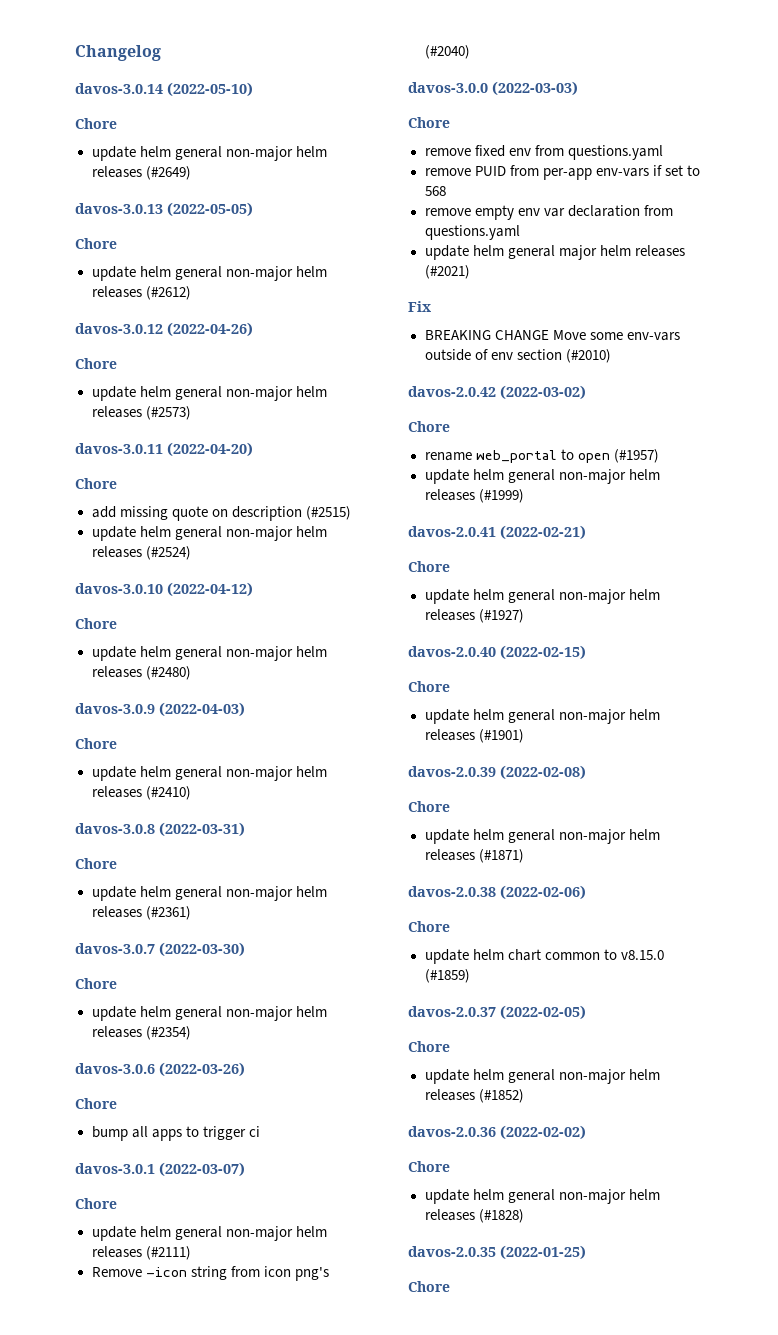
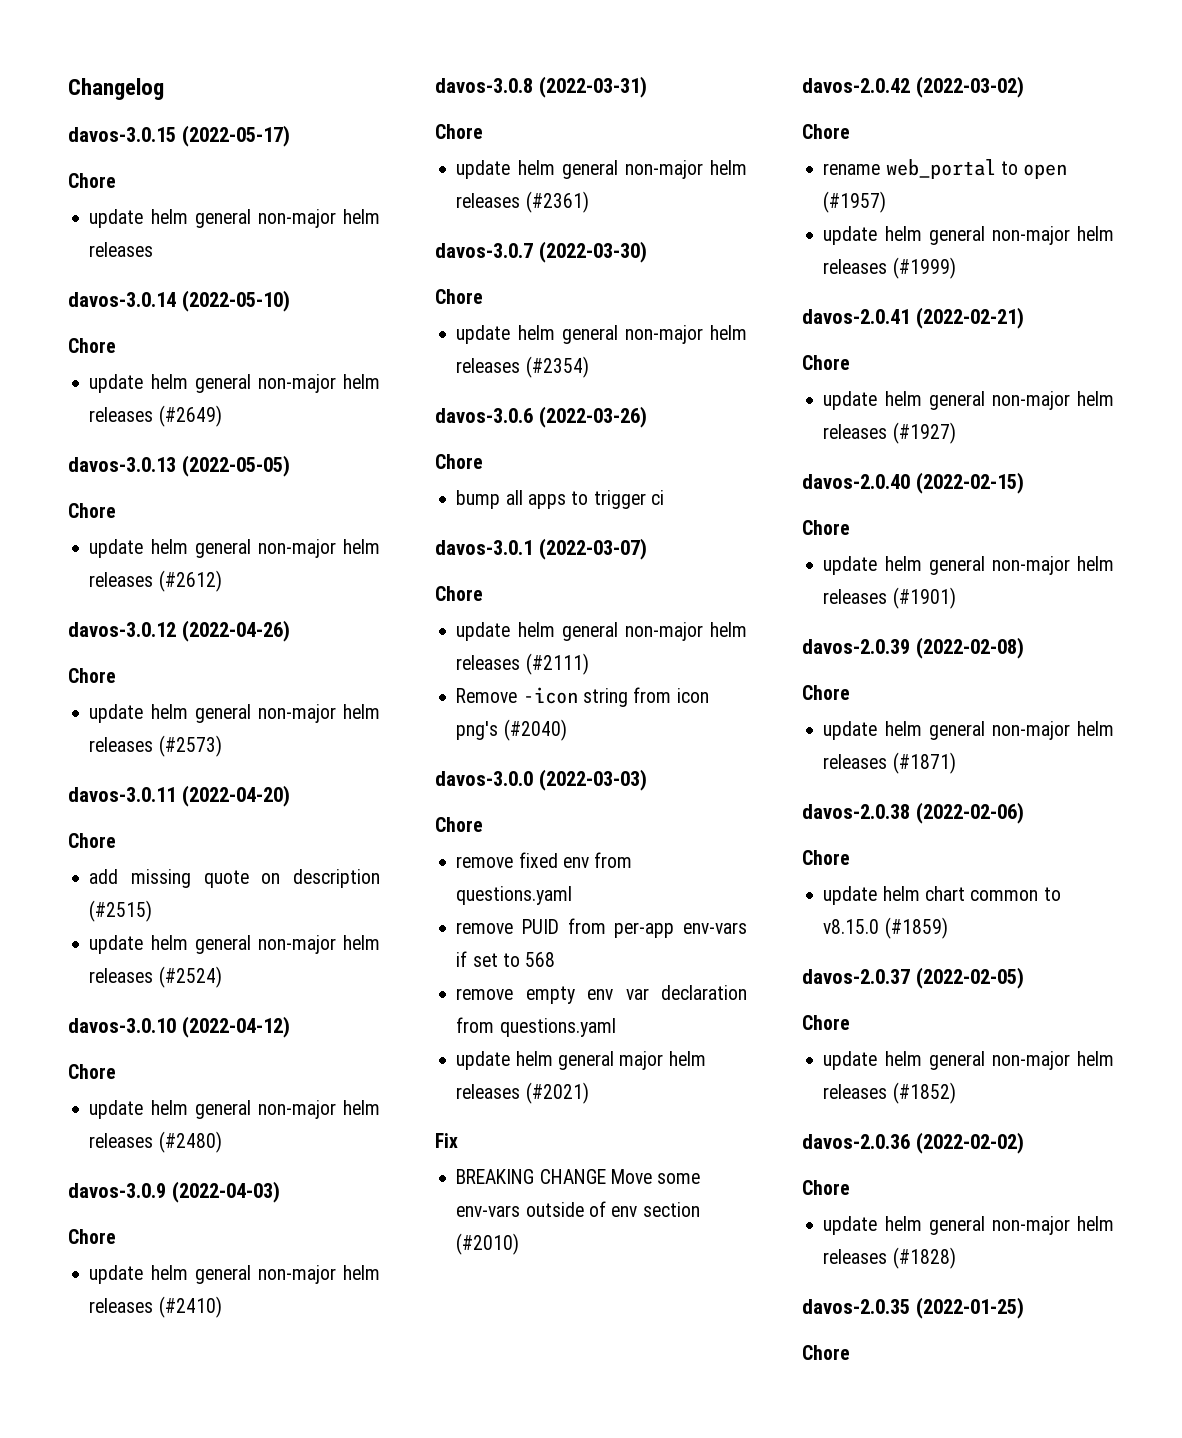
(161, 53) none -> [68,125,290,147] [68,173,116,188] [89,209,380,228] [89,242,154,257] // davos-3.0.15 (2022-05-17) // Chore // update helm general non-major helm releases

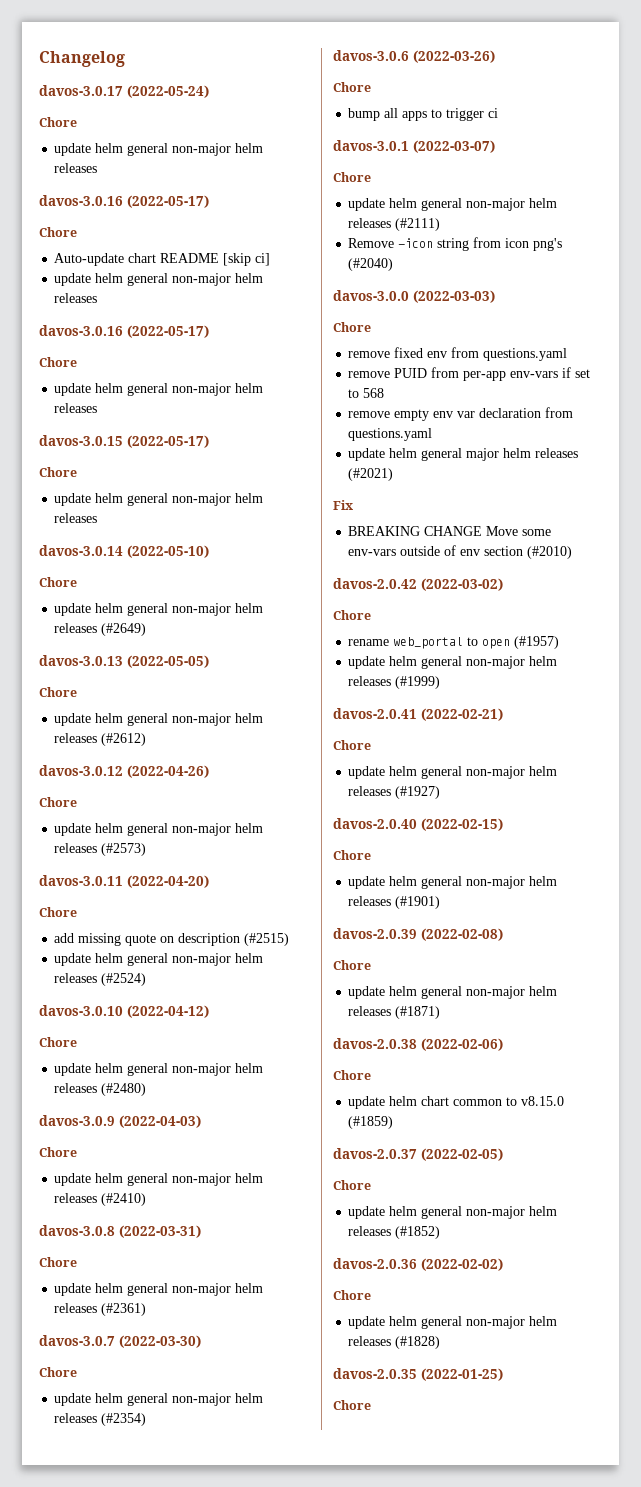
(164, 89) none -> [39,85,209,98] [39,117,77,127] [54,143,264,156] [54,163,98,173] [39,195,209,208] [39,227,77,237] [54,253,271,266] [54,273,264,286] [54,293,98,303] [39,325,209,338] [39,357,77,367] [54,383,264,396] [54,403,98,413] // davos-3.0.17 (2022-05-24) // Chore // update helm general non-major helm releases // davos-3.0.16 (2022-05-17) // Chore // Auto-update chart README [skip ci] // update helm general non-major helm releases // davos-3.0.16 (2022-05-17) // Chore // update helm general non-major helm releases

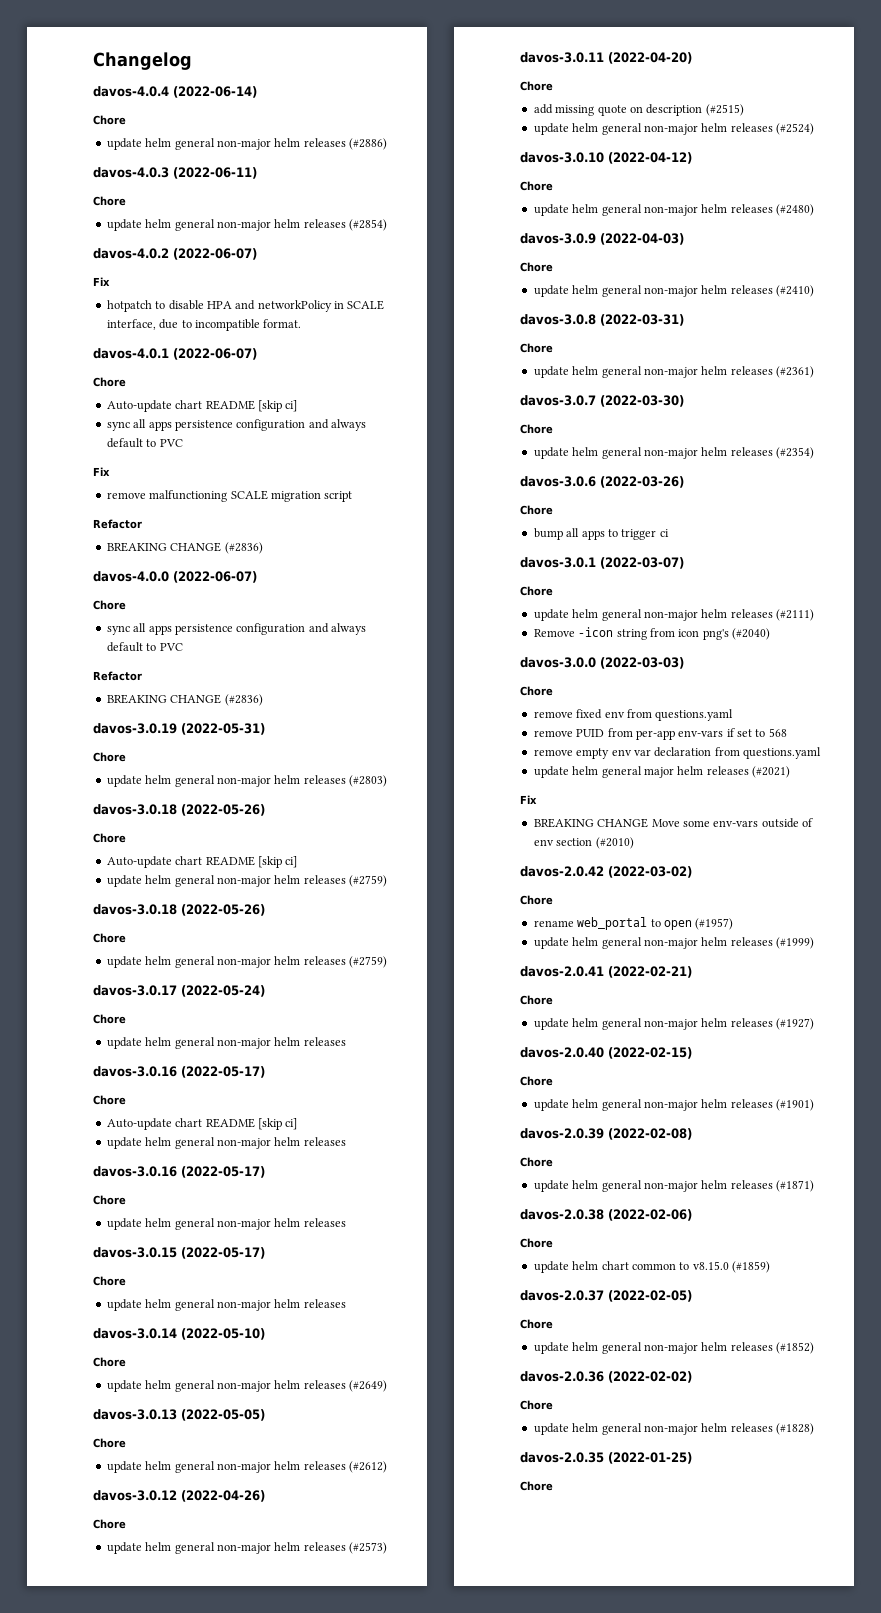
(125, 59) none -> [93,86,257,98] [93,115,126,125] [106,138,387,150] [93,167,257,179] [93,196,126,206] [106,219,387,231] [93,248,257,260] [93,277,110,286] [106,300,385,312] [106,319,302,331] [93,348,257,360] [93,377,126,387] [106,400,298,412] [106,419,366,431] [106,438,183,448] [93,467,110,476] [106,490,353,502] [93,519,142,529] [106,542,263,554] [93,571,257,583] [93,600,126,610] [106,623,366,635] [106,642,183,652] [93,671,142,681] [106,694,263,706] [93,723,265,735] [93,752,126,762] [106,775,387,787] [93,804,265,816] [93,833,126,843] [106,856,298,868] [106,875,387,887] [93,904,265,916] [93,933,126,943] [106,956,387,968] // davos-4.0.4 (2022-06-14) // Chore // update helm general non-major helm releases (#2886) // davos-4.0.3 (2022-06-11) // Chore // update helm general non-major helm releases (#2854) // davos-4.0.2 (2022-06-07) // Fix // hotpatch to disable HPA and networkPolicy in SCALE interface, due to incompatible format. // davos-4.0.1 (2022-06-07) // Chore // Auto-update chart README [skip ci] // sync all apps persistence configuration and always default to PVC // Fix // remove malfunctioning SCALE migration script // Refactor // BREAKING CHANGE (#2836) // davos-4.0.0 (2022-06-07) // Chore // sync all apps persistence configuration and always default to PVC // Refactor // BREAKING CHANGE (#2836) // davos-3.0.19 (2022-05-31) // Chore // update helm general non-major helm releases (#2803) // davos-3.0.18 (2022-05-26) // Chore // Auto-update chart README [skip ci] // update helm general non-major helm releases (#2759) // davos-3.0.18 (2022-05-26) // Chore // update helm general non-major helm releases (#2759)

